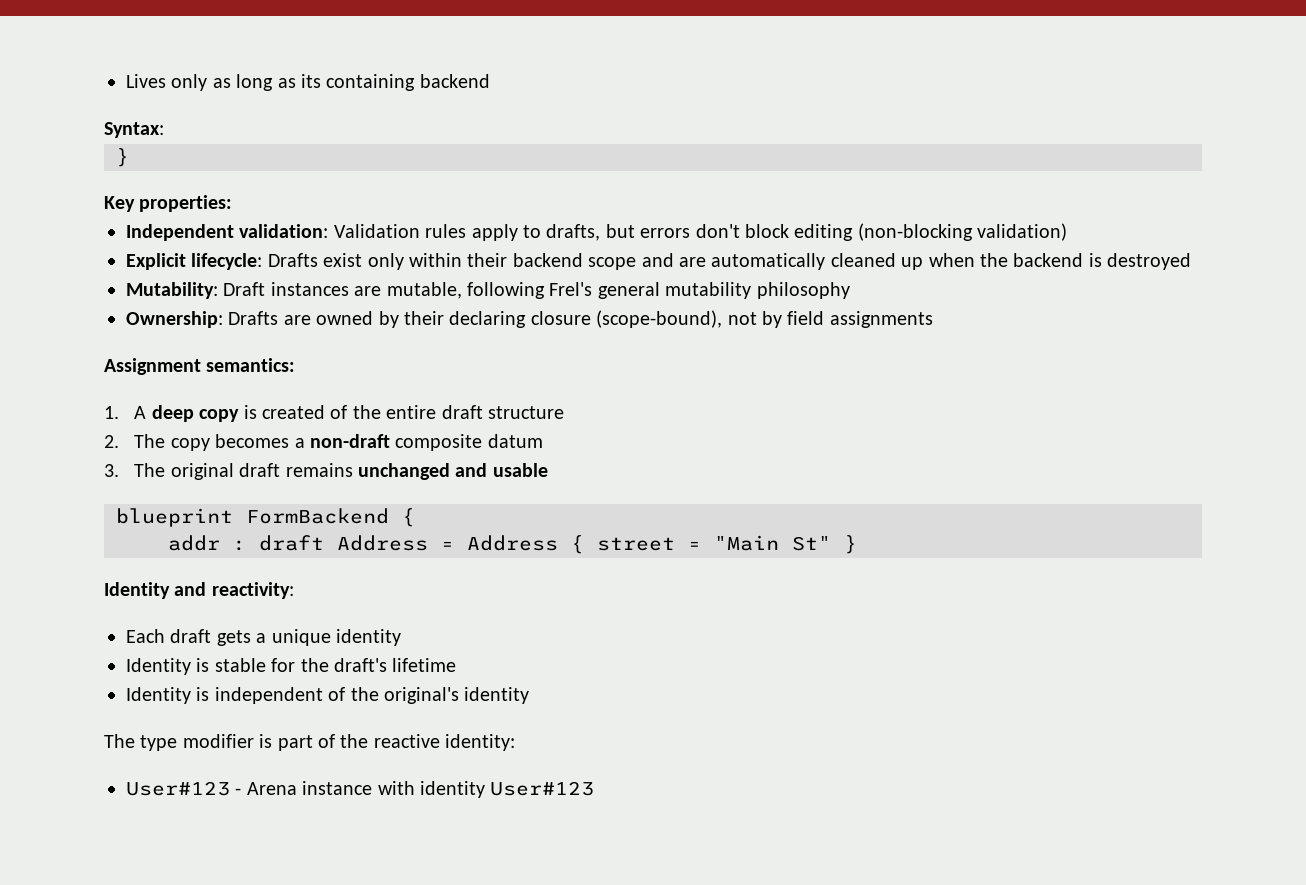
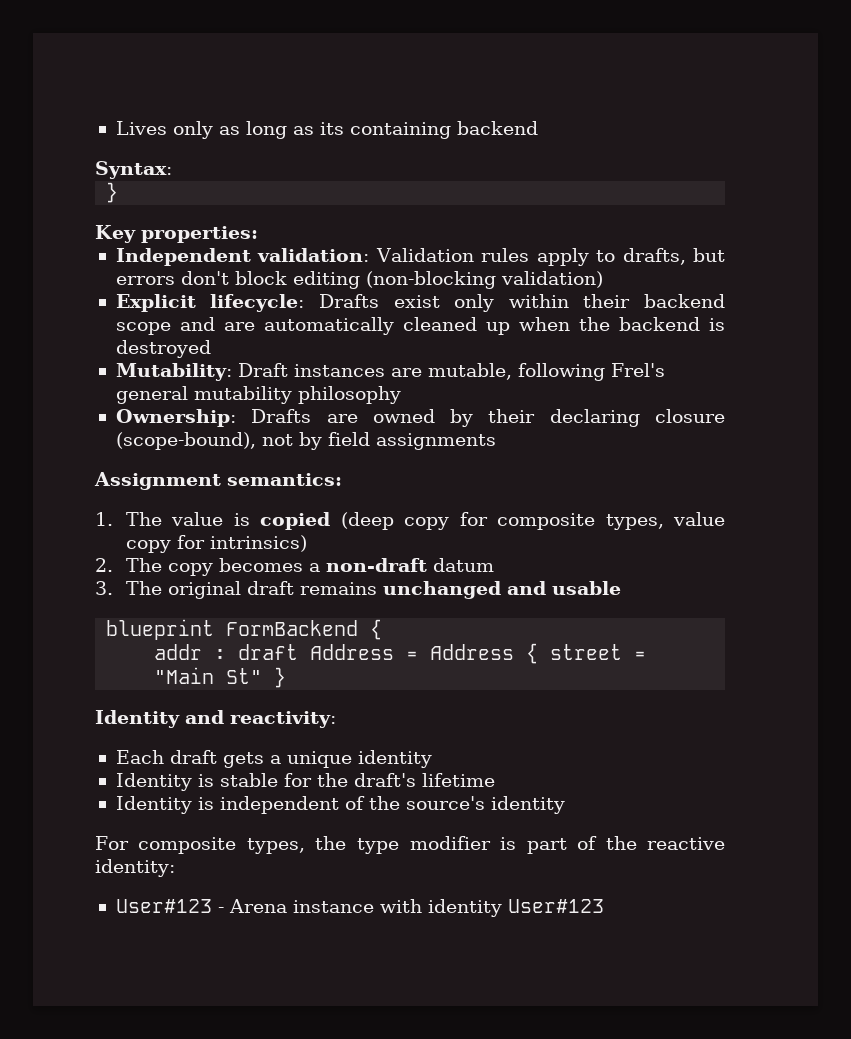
[134,405,564,422] A deep copy is created of the entire draft structure -> [125,512,725,530] [125,535,307,553] The value is copied (deep copy for composite types, value copy for intrinsics)
[395,434,483,451] composite -> (427, 565) none
[384,687,530,704] [104,734,135,748] original's identity // The -> [405,796,565,814] [95,836,347,854] source's identity // For composite types, the

